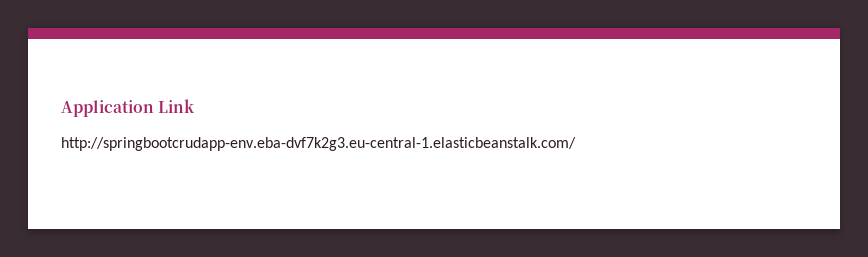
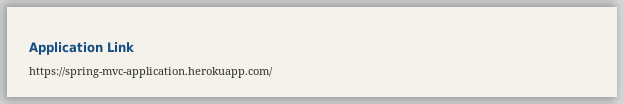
[61,137,576,151] http://springbootcrudapp-env.eba-dvf7k2g3.eu-central-1.elasticbeanstalk.com/ -> [29,67,273,78] https://spring-mvc-application.herokuapp.com/

